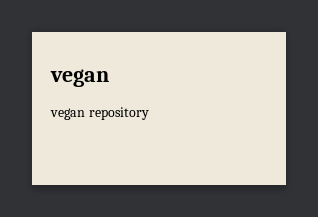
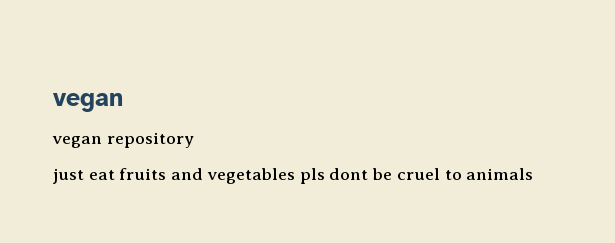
(149, 113) none -> [53,168,534,184] // just eat fruits and vegetables pls dont be cruel to animals

